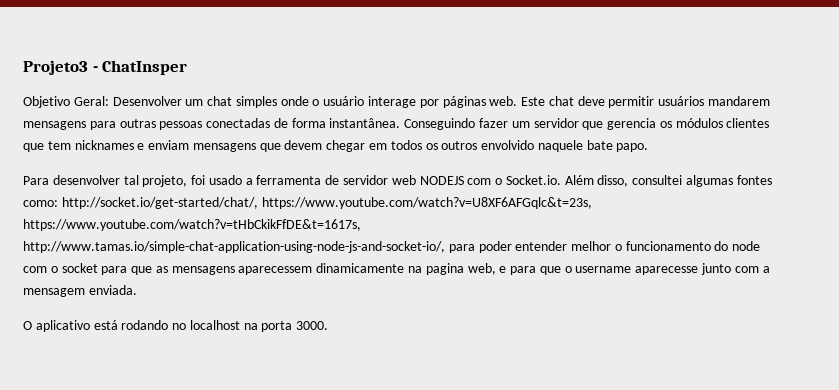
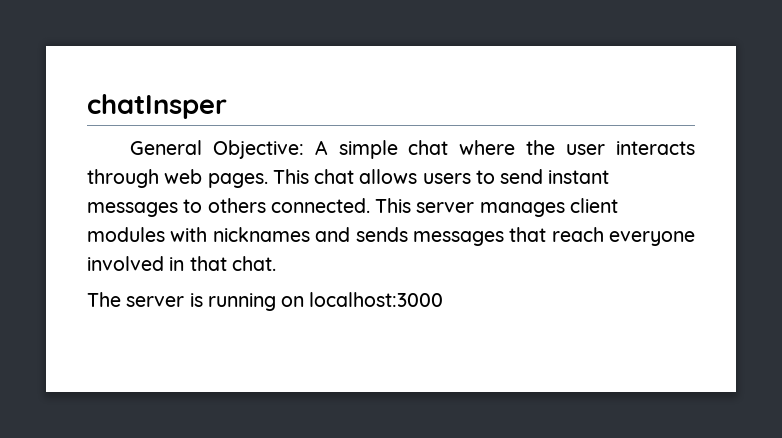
[23,60,188,75] [23,96,771,108] [23,118,770,130] [23,140,649,152] [23,175,772,187] [23,197,592,209] [23,219,361,231] [23,241,761,253] [23,263,770,275] [23,285,137,297] [23,320,329,332] Projeto3 - ChatInsper // Objetivo Geral: Desenvolver um chat simples onde o usuário interage por páginas web. Este chat deve permitir usuários mandarem mensagens para outras pessoas conectadas de forma instantânea. Conseguindo fazer um servidor que gerencia os módulos clientes que tem nicknames e enviam mensagens que devem chegar em todos os outros envolvido naquele bate papo. // Para desenvolver tal projeto, foi usado a ferramenta de servidor web NODEJS com o Socket.io. Além disso, consultei algumas fontes como: http://socket.io/get-started/chat/, https://www.youtube.com/watch?v=U8XF6AFGqlc&t=23s, https://www.youtube.com/watch?v=tHbCkikFfDE&t=1617s, http://www.tamas.io/simple-chat-application-using-node-js-and-socket-io/, para poder entender melhor o funcionamento do node com o socket para que as mensagens aparecessem dinamicamente na pagina web, e para que o username aparecesse junto com a mensagem enviada. // O aplicativo está rodando no localhost na porta 3000. -> [87,94,227,119] [129,140,695,159] [87,169,610,188] [87,198,618,217] [87,227,695,246] [87,256,276,271] [87,292,444,311] chatInsper // General Objective: A simple chat where the user interacts through web pages. This chat allows users to send instant messages to others connected. This server manages client modules with nicknames and sends messages that reach everyone involved in that chat. // The server is running on localhost:3000

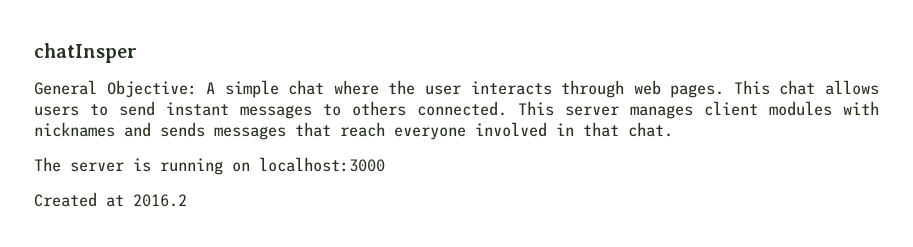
(444, 299) none -> [34,192,187,207] // Created at 2016.2

